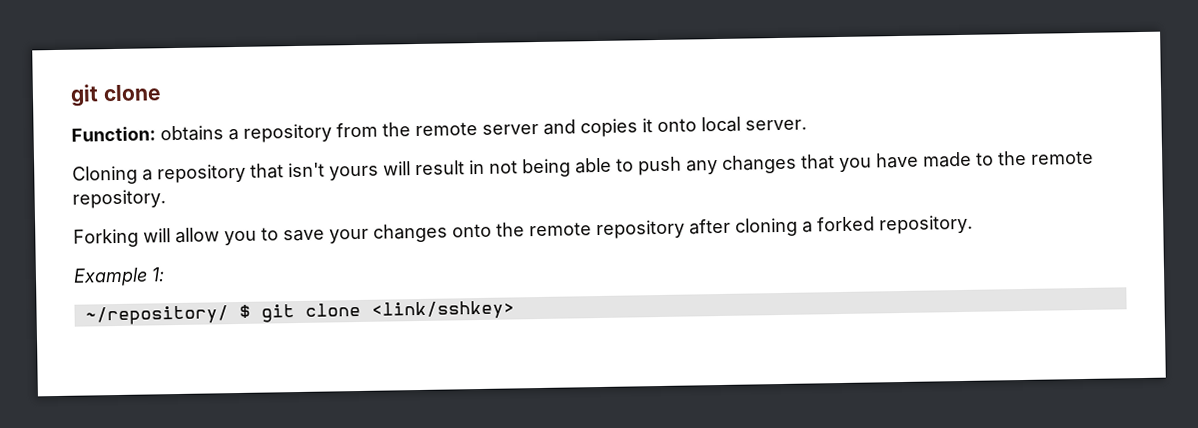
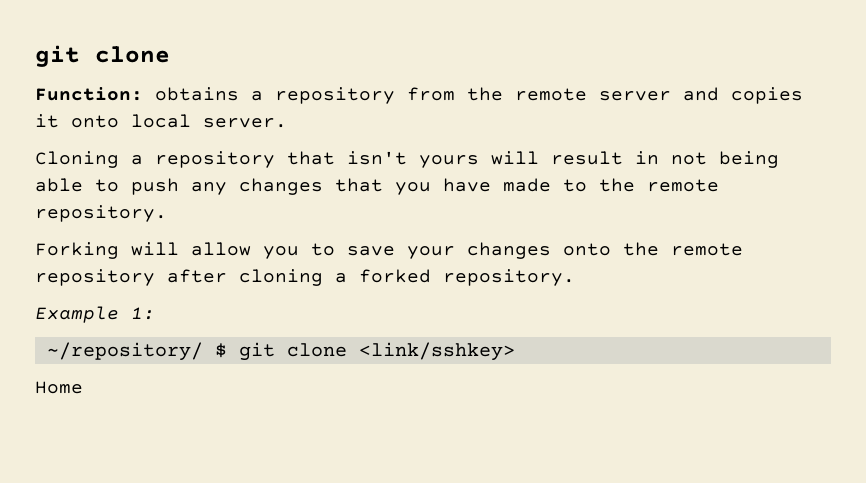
(515, 310) none -> [35,381,83,394] // Home

